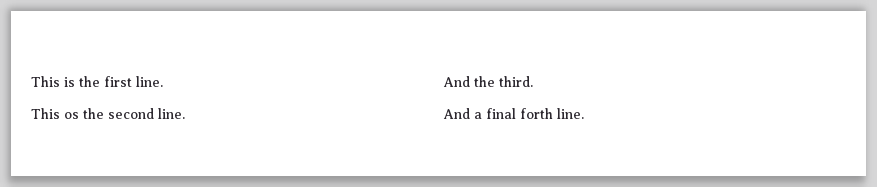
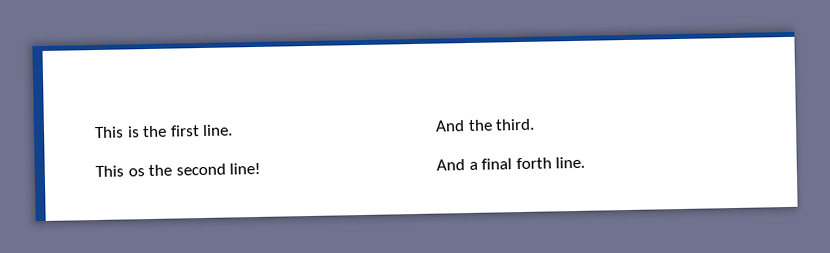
[158,108,185,119] line. -> [229,162,262,175] line!

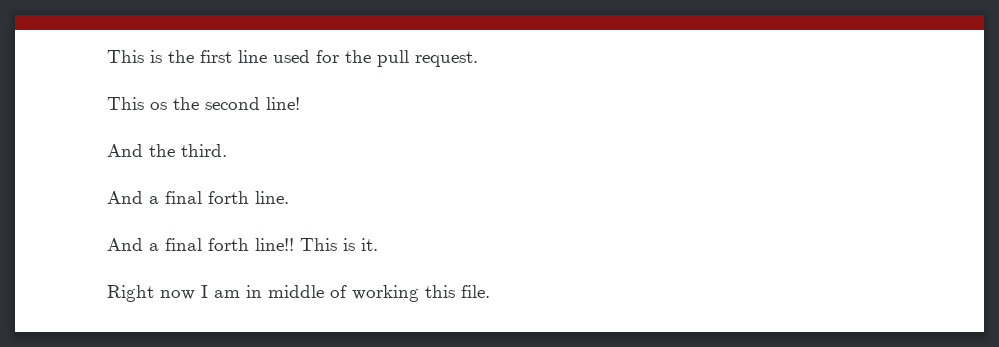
[202,124,234,136] line. -> [238,50,478,67] line used for the pull request.
(586, 162) none -> [107,238,378,251] [107,285,490,302] // And a final forth line!! This is it. // Right now I am in middle of working this file.

